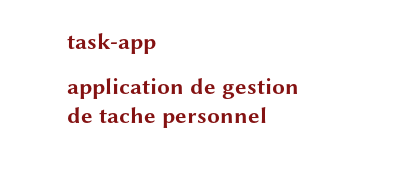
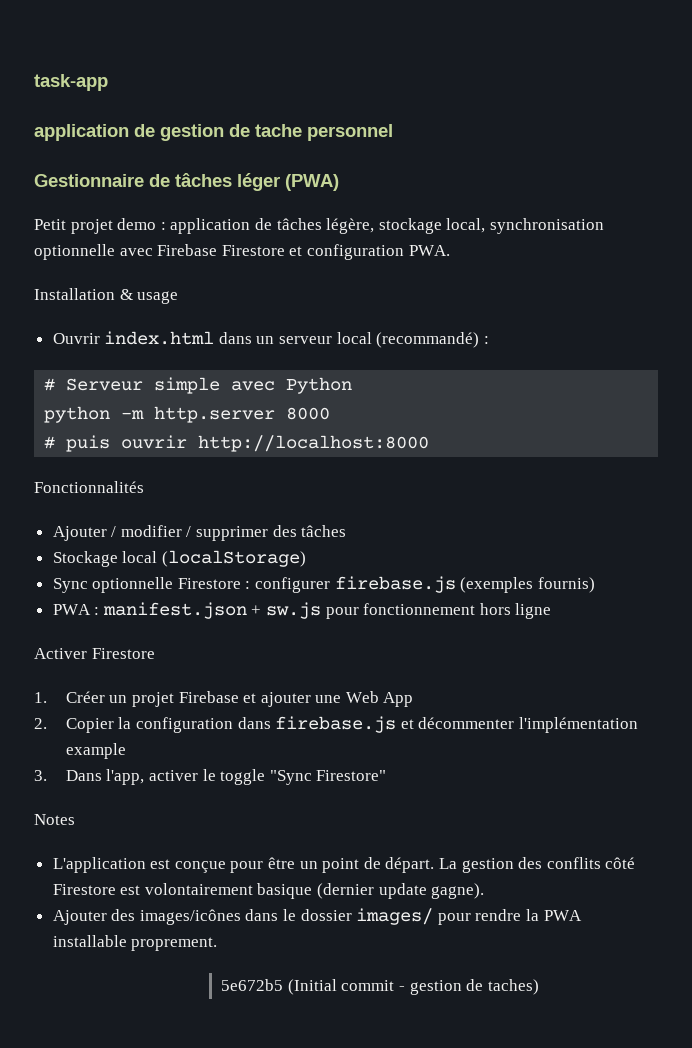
(268, 117) none -> [34,173,339,191] [34,218,604,234] [34,244,450,260] [34,288,179,304] [52,331,489,348] [44,377,353,394] [44,406,331,423] [44,435,430,452] [34,481,144,493] [52,525,347,541] [52,550,306,567] [52,576,595,593] [52,602,552,619] [34,648,155,659] [34,691,414,707] [34,716,638,733] [65,743,126,759] [34,769,387,785] [34,814,75,825] [52,857,636,873] [52,883,485,899] [52,908,582,925] [52,935,218,951] [221,979,539,995] // Gestionnaire de tâches léger (PWA) // Petit projet demo : application de tâches légère, stockage local, synchronisation optionnelle avec Firebase Firestore et configuration PWA. // Installation & usage // Ouvrir index.html dans un serveur local (recommandé) : // # Serveur simple avec Python // python -m http.server 8000 // # puis ouvrir http://localhost:8000 // Fonctionnalités // Ajouter / modifier / supprimer des tâches // Stockage local (localStorage) // Sync optionnelle Firestore : configurer firebase.js (exemples fournis) // PWA : manifest.json + sw.js pour fonctionnement hors ligne // Activer Firestore // 1. Créer un projet Firebase et ajouter une Web App // 2. Copier la configuration dans firebase.js et décommenter l'implémentation example // 3. Dans l'app, activer le toggle "Sync Firestore" // Notes // L'application est conçue pour être un point de départ. La gestion des conflits côté Firestore est volontairement basique (dernier update gagne). // Ajouter des images/icônes dans le dossier images/ pour rendre la PWA installable proprement. // 5e672b5 (Initial commit - gestion de taches)

